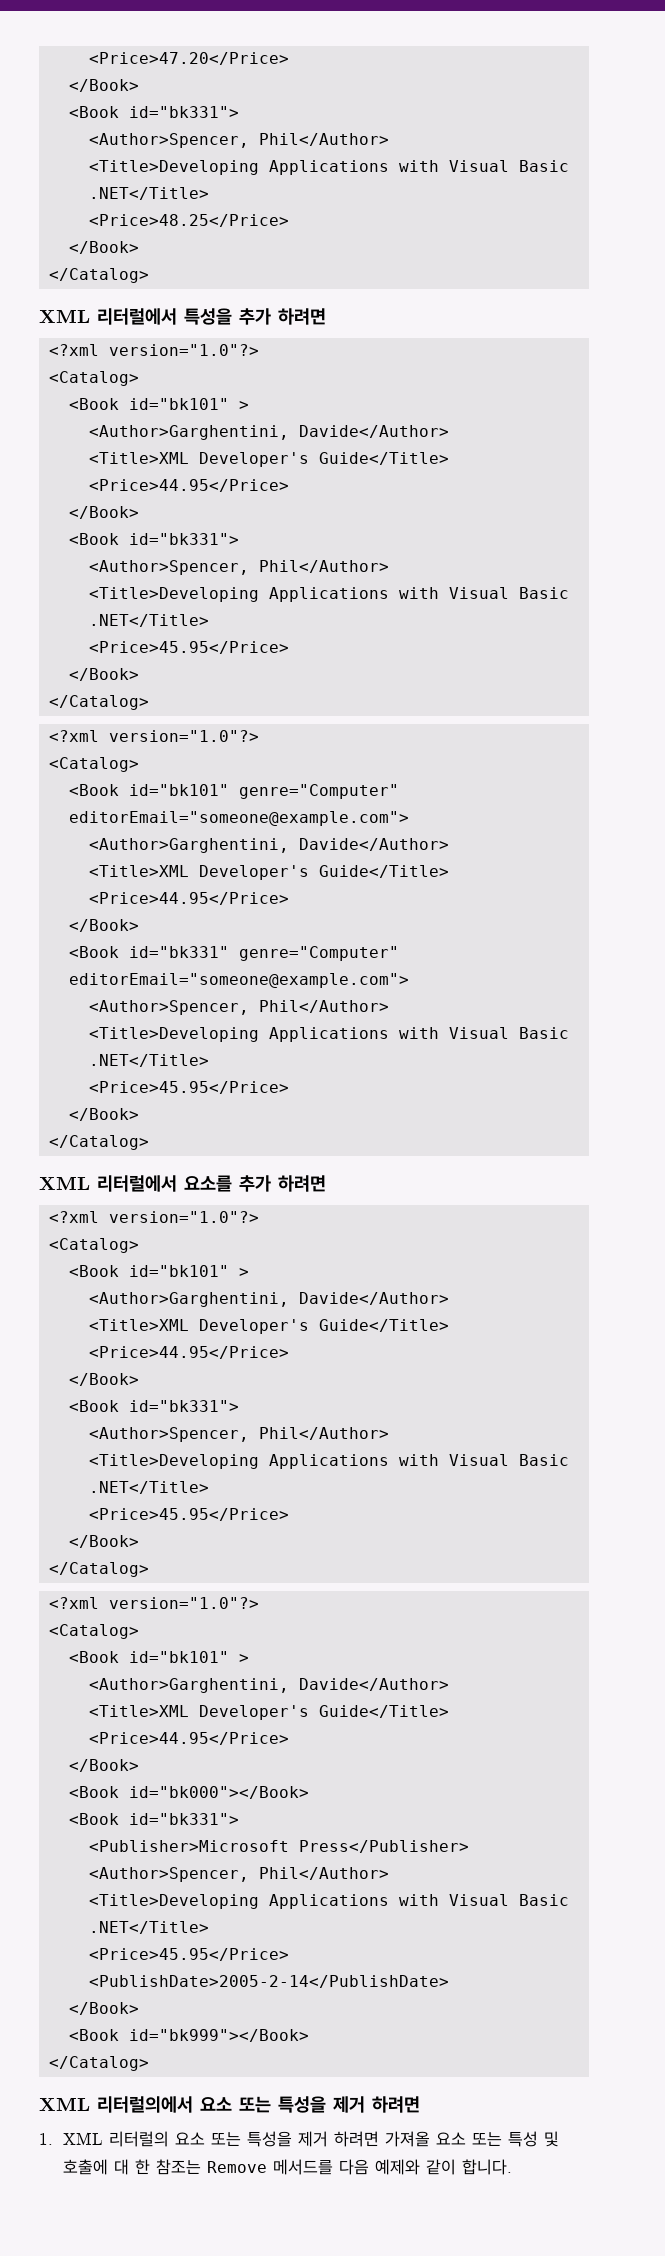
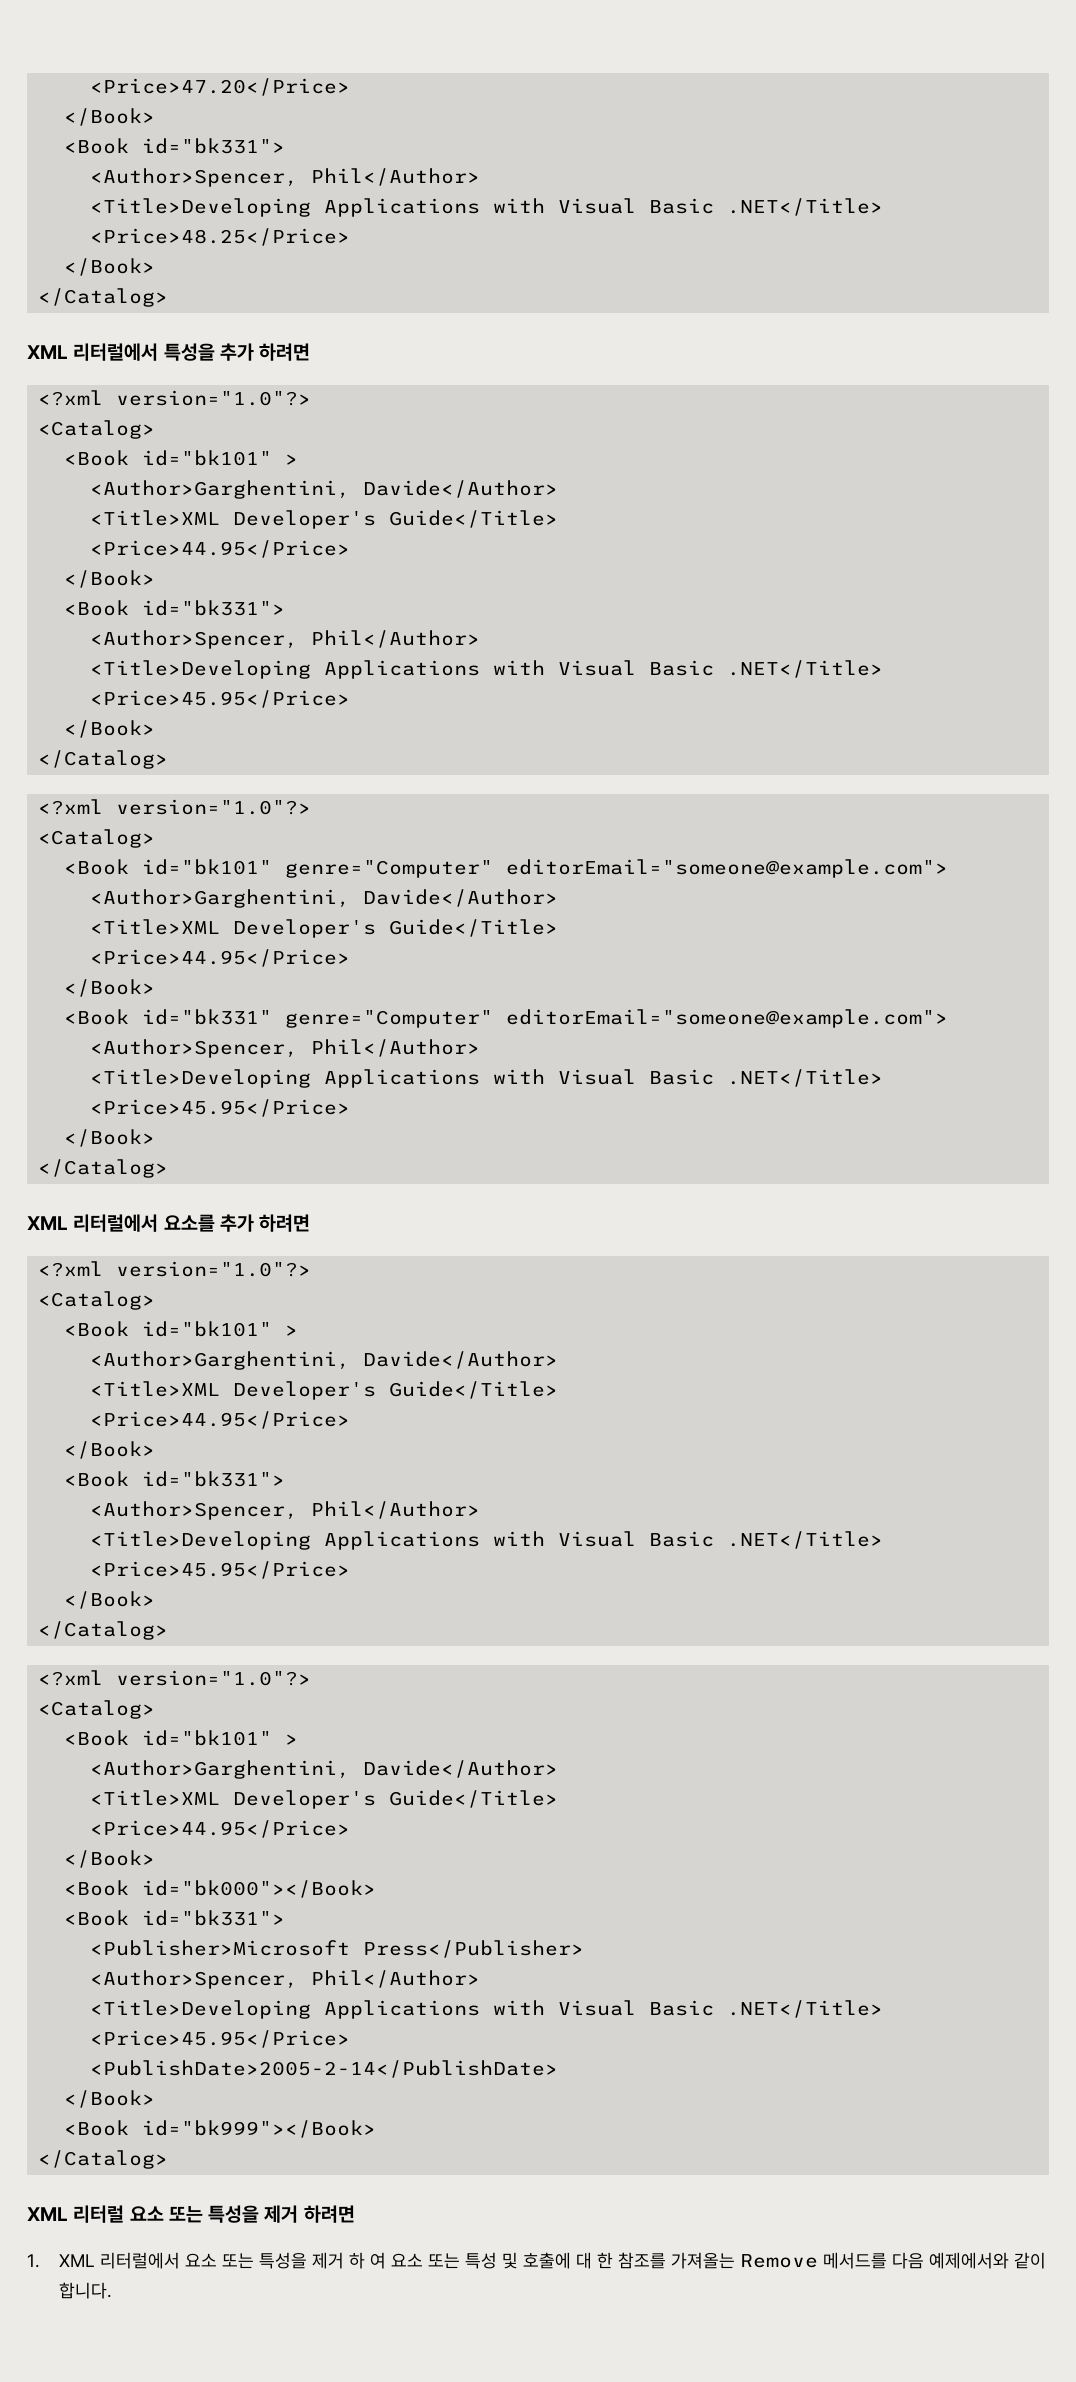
[97,2096,193,2113] 리터럴의에서 -> [73,2205,125,2223] 리터럴
[108,2131,430,2147] 리터럴의 요소 또는 특성을 제거 하려면 가져올 -> [100,2252,387,2269] 리터럴에서 요소 또는 특성을 제거 하 여
[155,2159,201,2175] 참조는 -> [618,2252,736,2269] 참조를 가져올는
[374,2159,420,2175] 예제와 -> [929,2252,1010,2269] 예제에서와

